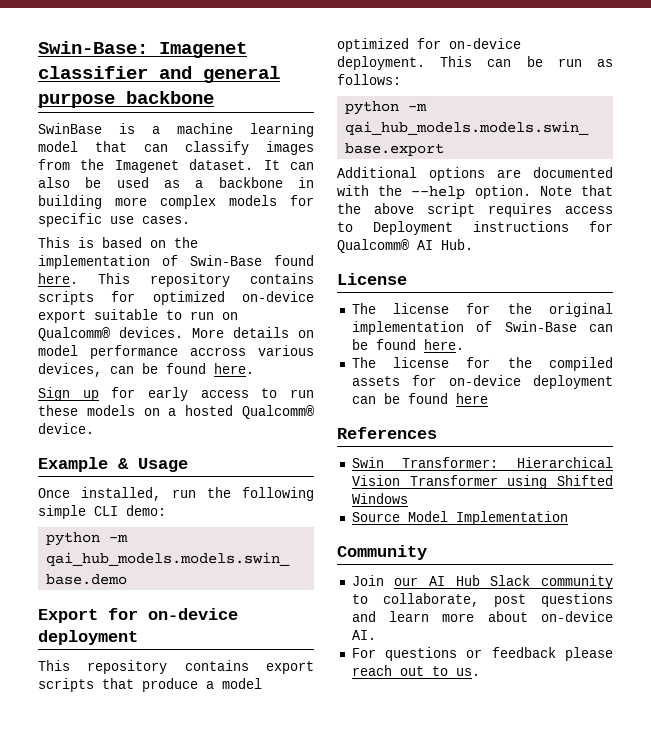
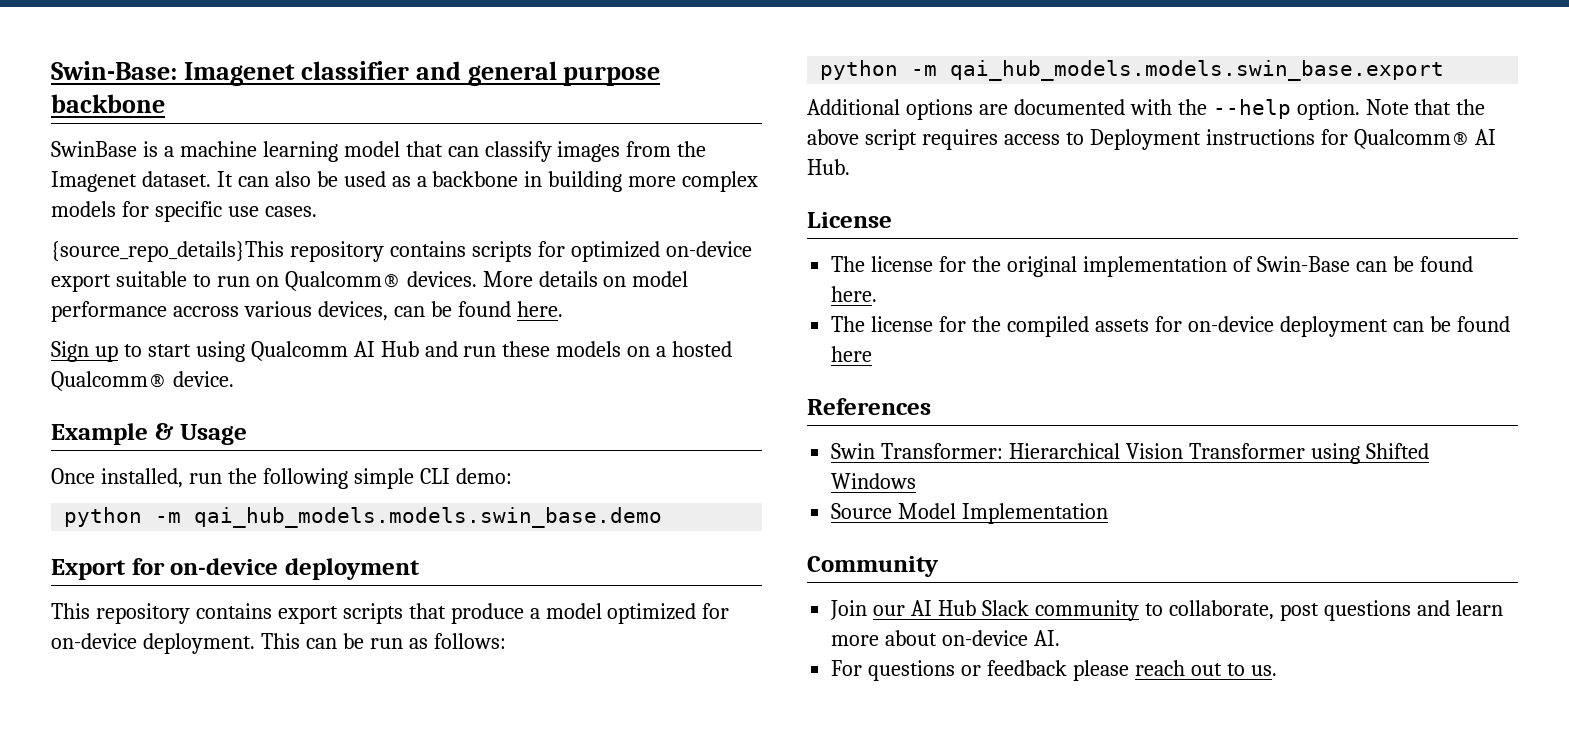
[38,237,198,248] [38,255,314,269] [38,273,130,284] This is based on the implementation of Swin-Base found here. This -> [51,241,284,262] {source_repo_details}This
[111,387,278,401] for early access to -> [123,341,458,362] to start using Qualcomm AI Hub and

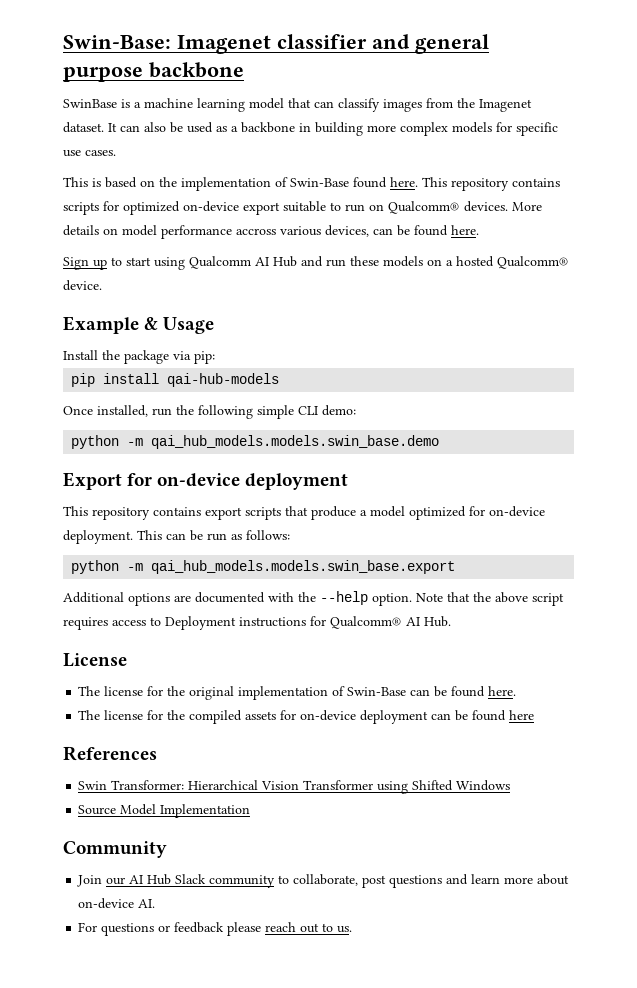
[51,241,284,262] {source_repo_details}This -> [63,177,447,191] This is based on the implementation of Swin-Base found here. This
(248, 434) none -> [63,350,215,364] [71,373,280,387] // Install the package via pip: // pip install qai-hub-models

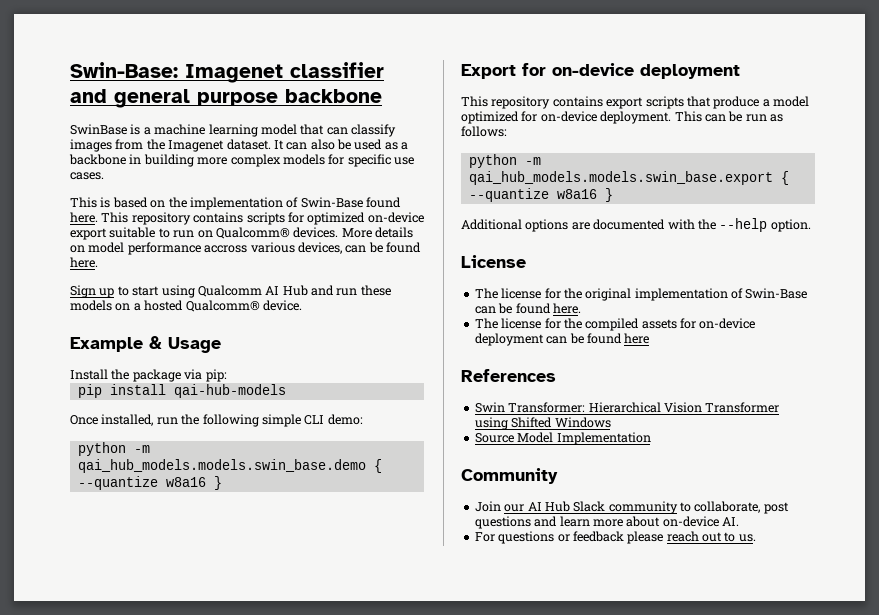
(440, 442) none -> [373,459,382,473] [77,476,222,490] { --quantize w8a16 }
(456, 567) none -> [780,171,789,185] [468,188,613,202] { --quantize w8a16 }
[416,592,564,606] [63,616,451,630] Note that the above script requires access to Deployment instructions for Qualcomm® AI Hub. -> (811, 225) none

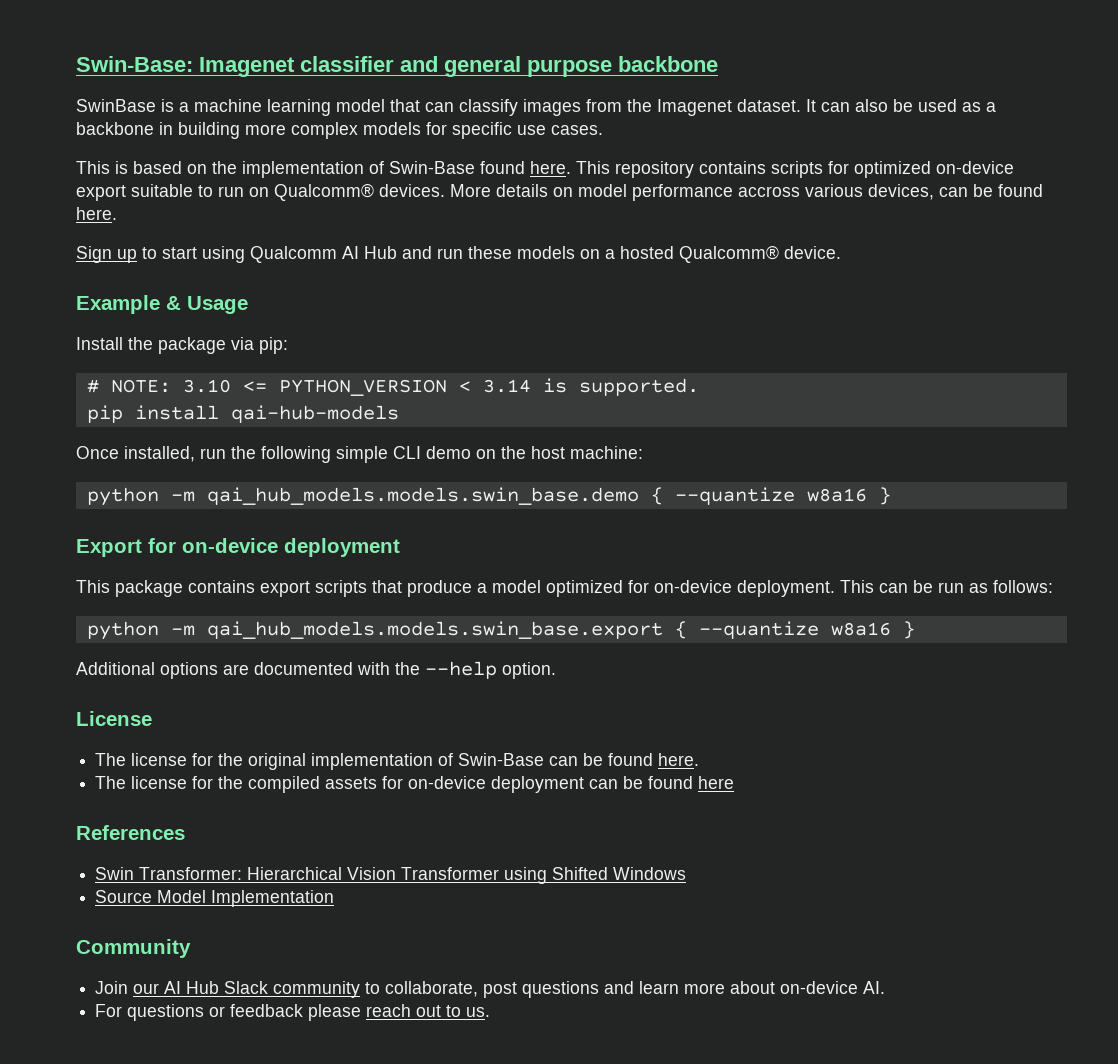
(227, 375) none -> [86,378,699,396] // # NOTE: 3.10 <= PYTHON_VERSION < 3.14 is supported.
[327,414,363,425] demo: -> [426,446,643,459] demo on the host machine:
[491,96,551,109] repository -> [115,580,183,597] package

